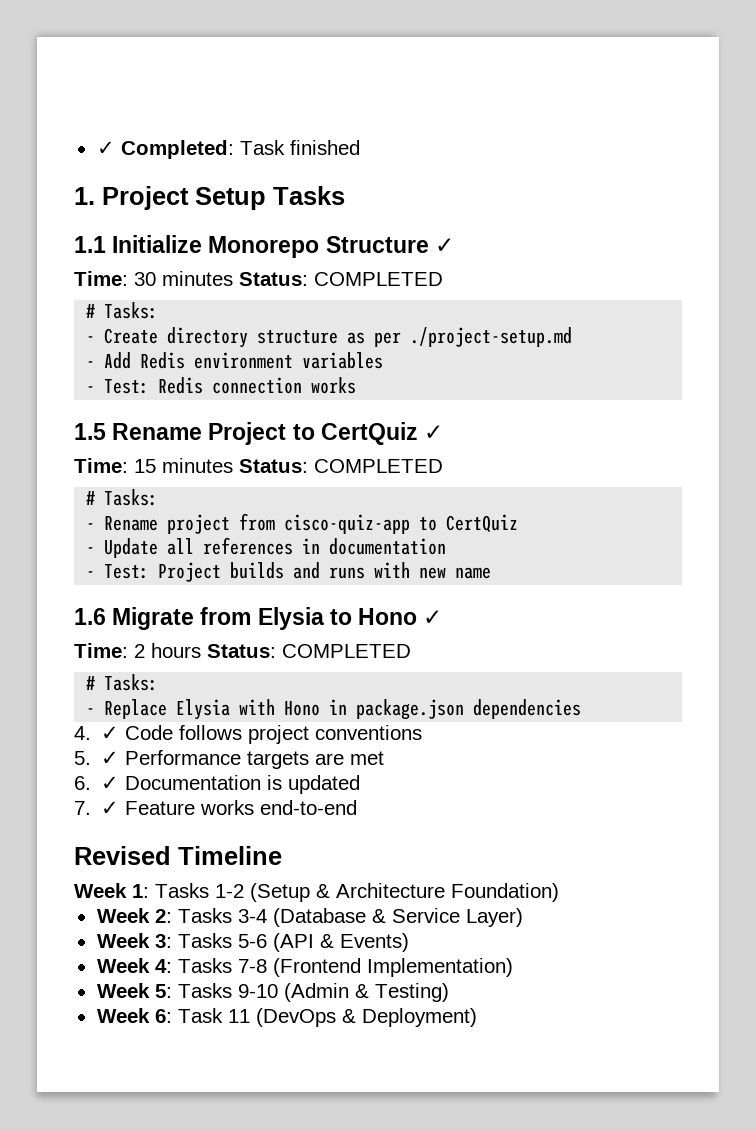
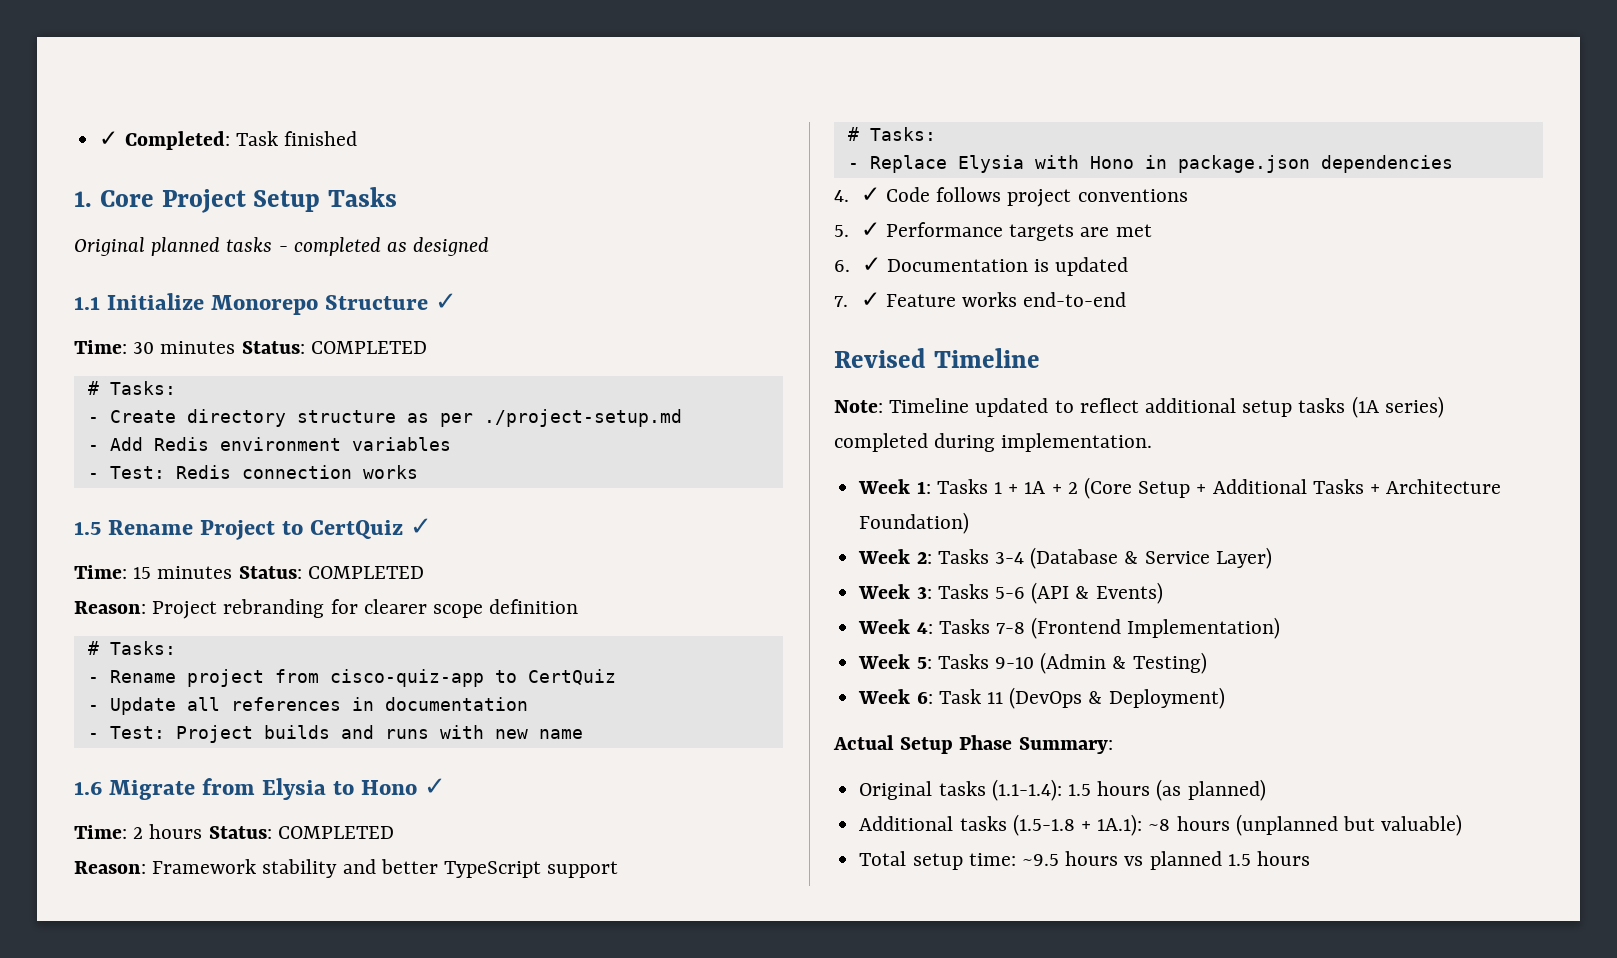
(95, 196) none -> [99,190,154,207] Core
(345, 195) none -> [74,237,490,256] // Original planned tasks - completed as designed
(443, 466) none -> [74,599,579,619] // Reason: Project rebranding for clearer scope definition
(411, 651) none -> [74,859,619,878] // Reason: Framework stability and better TypeScript support
[74,883,330,902] Week 1: Tasks 1-2 (Setup & -> [834,396,1444,418] [834,433,1153,452] [858,477,1381,499] Note: Timeline updated to reflect additional setup tasks (1A series) completed during implementation. // Week 1: Tasks 1 + 1A + 2 (Core Setup + Additional Tasks +
(477, 1017) none -> [833,735,1113,754] [859,779,1266,801] [859,814,1463,836] [859,851,1310,870] // Actual Setup Phase Summary: // Original tasks (1.1-1.4): 1.5 hours (as planned) // Additional tasks (1.5-1.8 + 1A.1): ~8 hours (unplanned but valuable) // Total setup time: ~9.5 hours vs planned 1.5 hours

